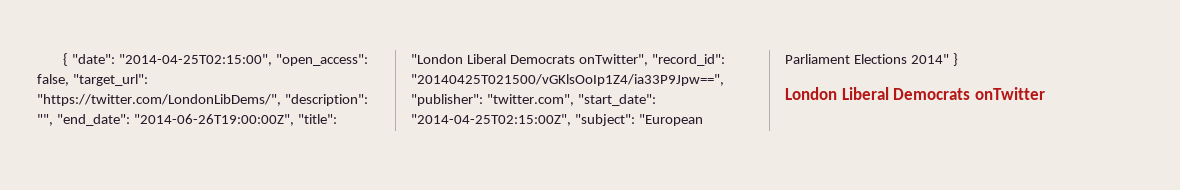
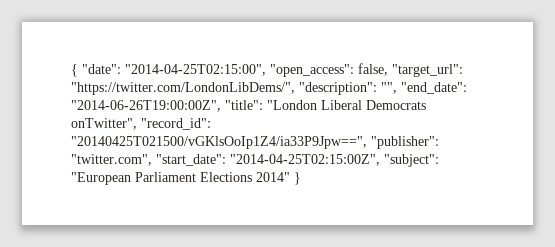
[785,87,1045,100] // London Liberal Democrats onTwitter -> (301, 178) none

